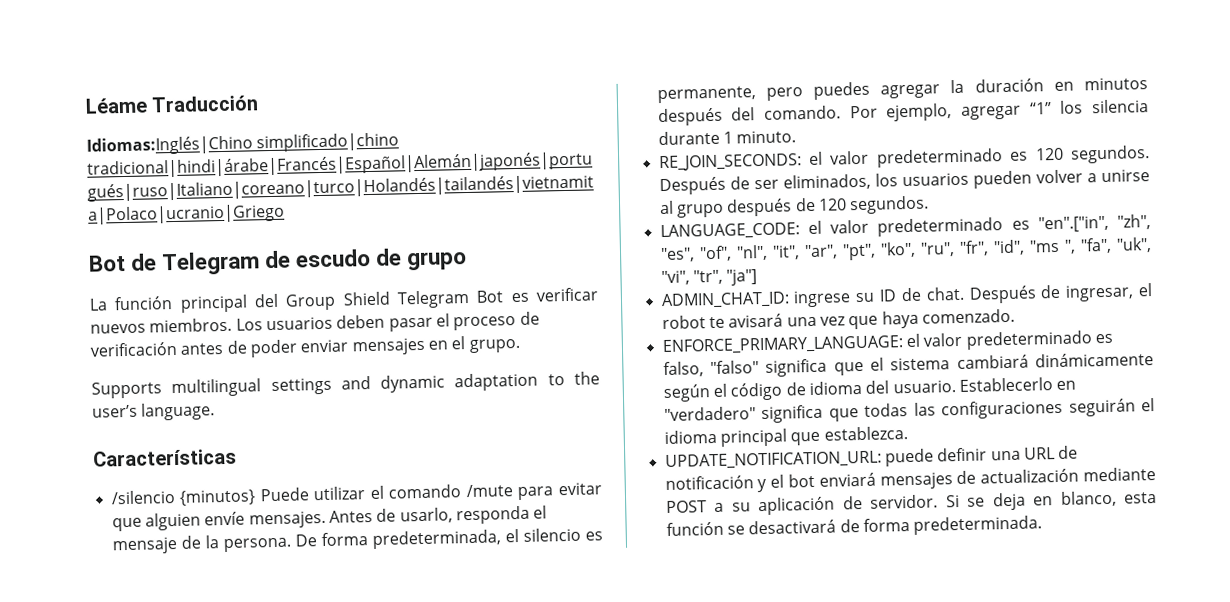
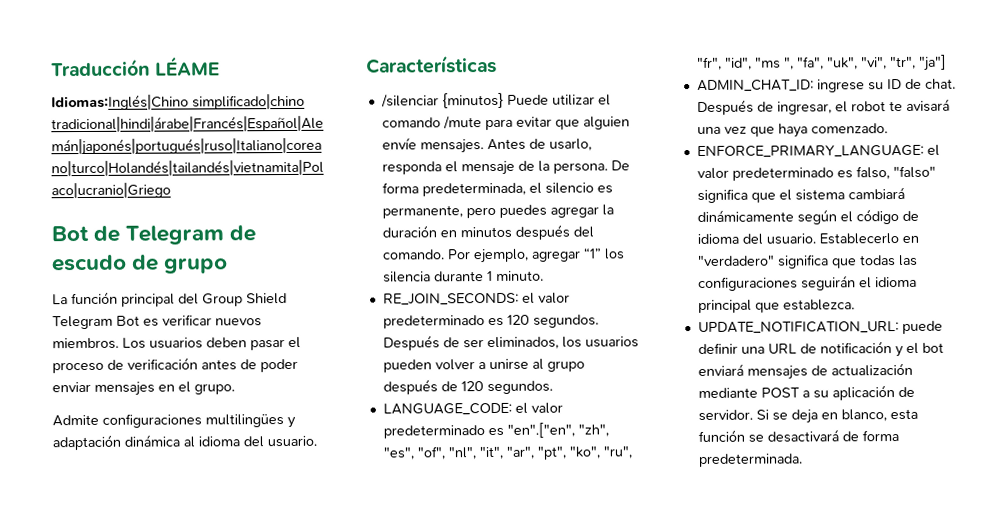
[85,97,148,114] Léame -> (51, 67) none
(260, 104) none -> [155,56,221,76] LÉAME
[91,371,600,399] [92,402,216,421] Supports multilingual settings and dynamic adaptation to the user’s language. -> [52,413,296,429] [52,434,317,451] Admite configuraciones multilingües y adaptación dinámica al idioma del usuario.
[110,490,176,505] /silencio -> [380,94,439,108] /silenciar
[1037,215,1109,233] "en".["in", -> [506,422,575,438] "en".["en",

